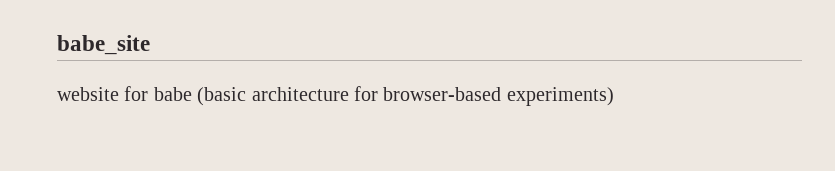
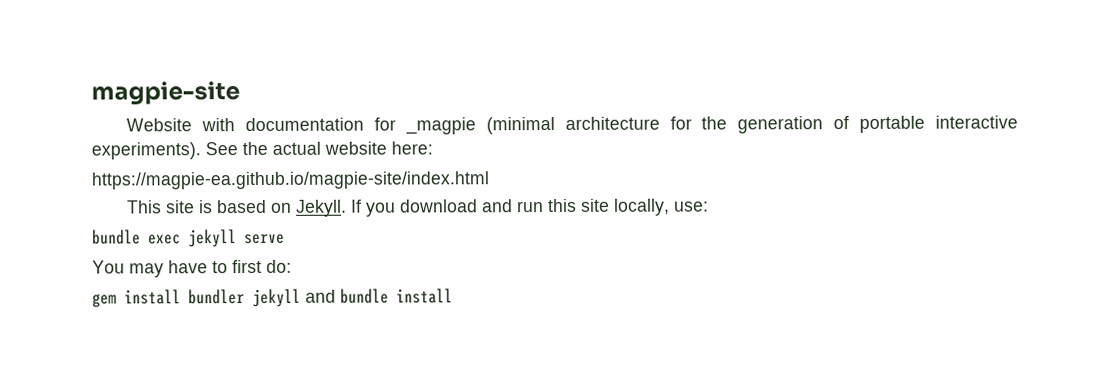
[57,35,150,55] [57,86,614,106] babe_site // website for babe (basic architecture for browser-based experiments) -> [91,81,240,106] [126,115,1019,135] [91,141,433,160] [91,171,489,190] [127,198,710,217] [92,229,285,248] [92,259,292,278] [92,288,453,308] magpie-site // Website with documentation for _magpie (minimal architecture for the generation of portable interactive experiments). See the actual website here: // https://magpie-ea.github.io/magpie-site/index.html // This site is based on Jekyll. If you download and run this site locally, use: // bundle exec jekyll serve // You may have to first do: // gem install bundler jekyll and bundle install

